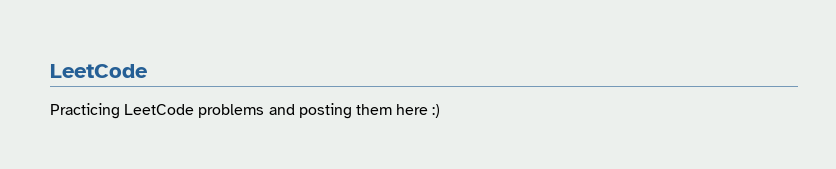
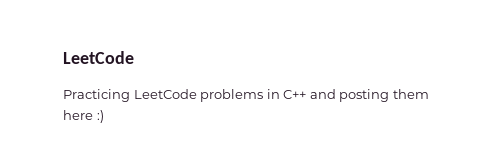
(265, 111) none -> [266,89,307,99] in C++

